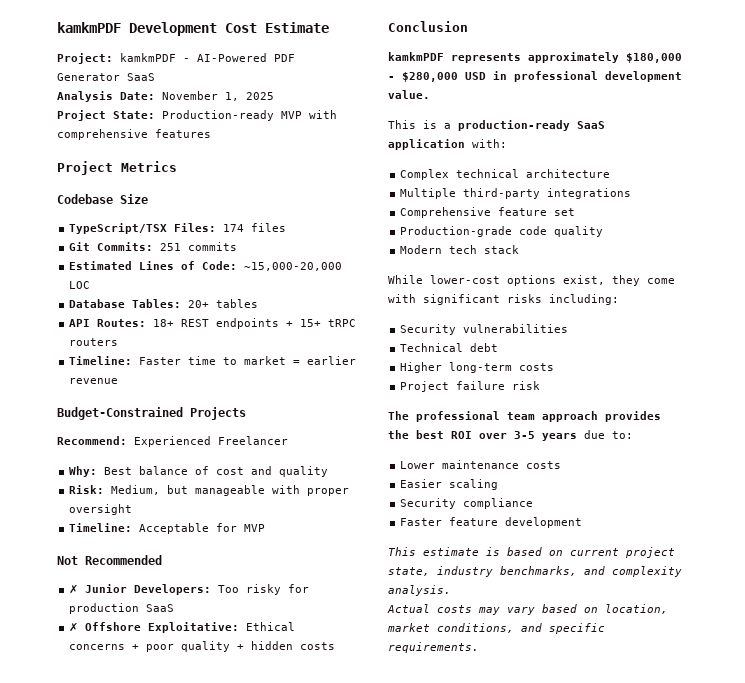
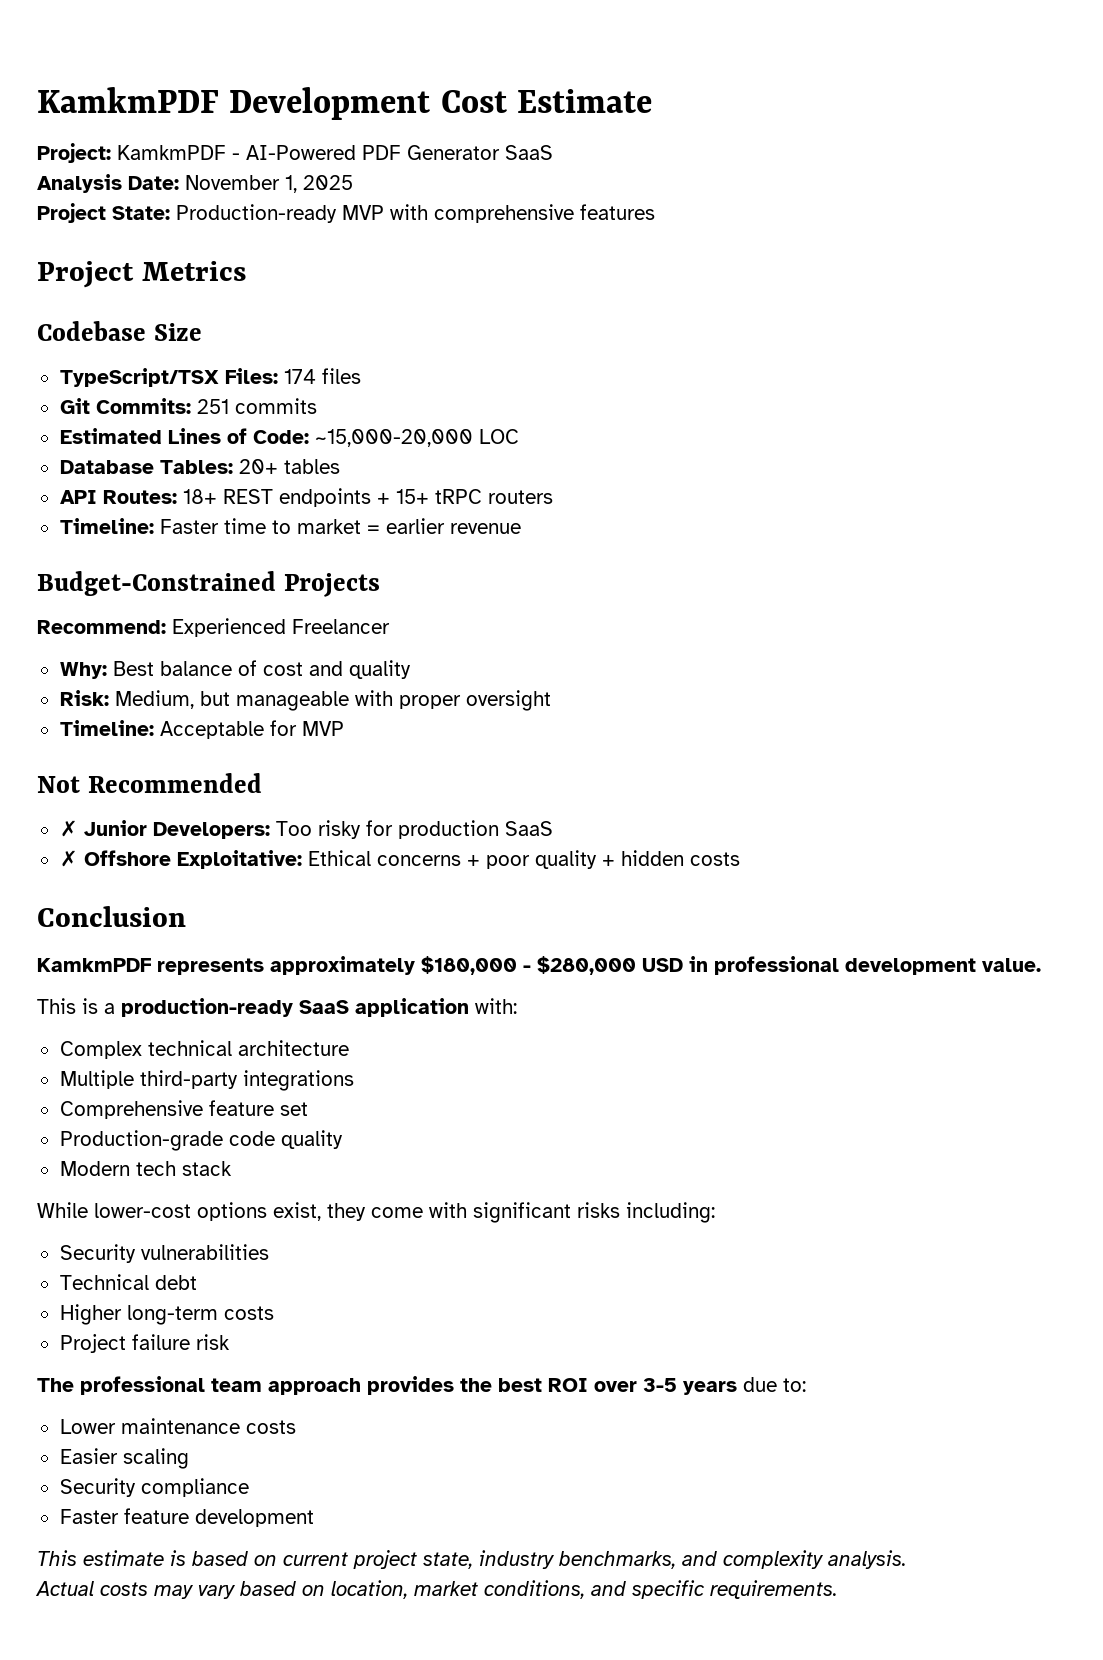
[57,22,121,33] kamkmPDF -> [37,87,219,113] KamkmPDF
[120,53,176,62] kamkmPDF -> [117,145,226,160] KamkmPDF
[388,52,444,61] kamkmPDF -> [37,958,151,972] KamkmPDF

